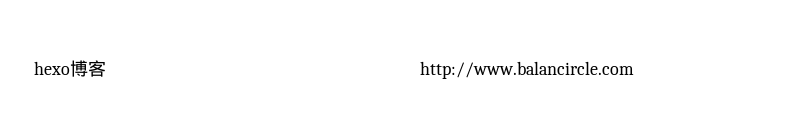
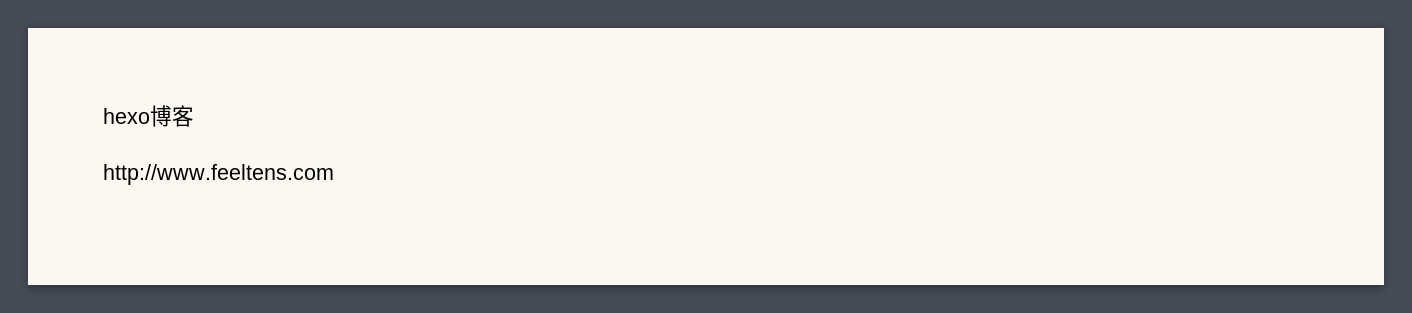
[420,61,634,79] http://www.balancircle.com -> [103,164,334,185] http://www.feeltens.com

